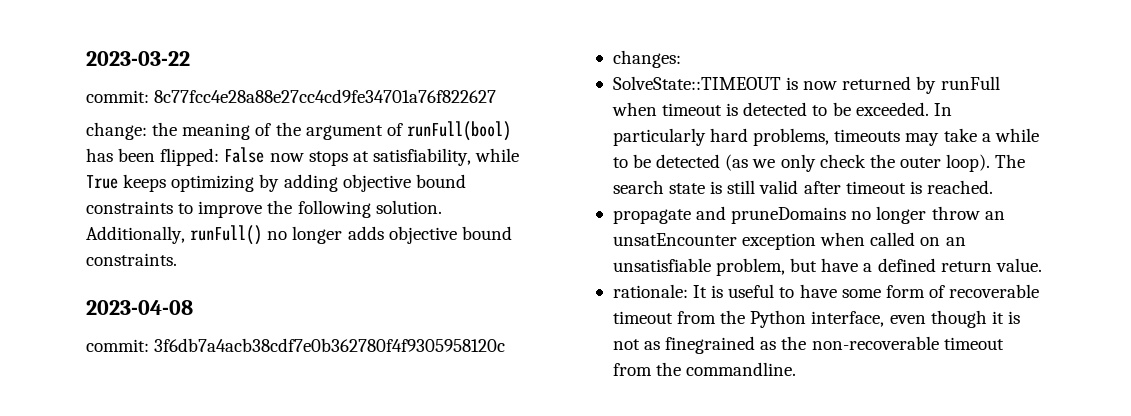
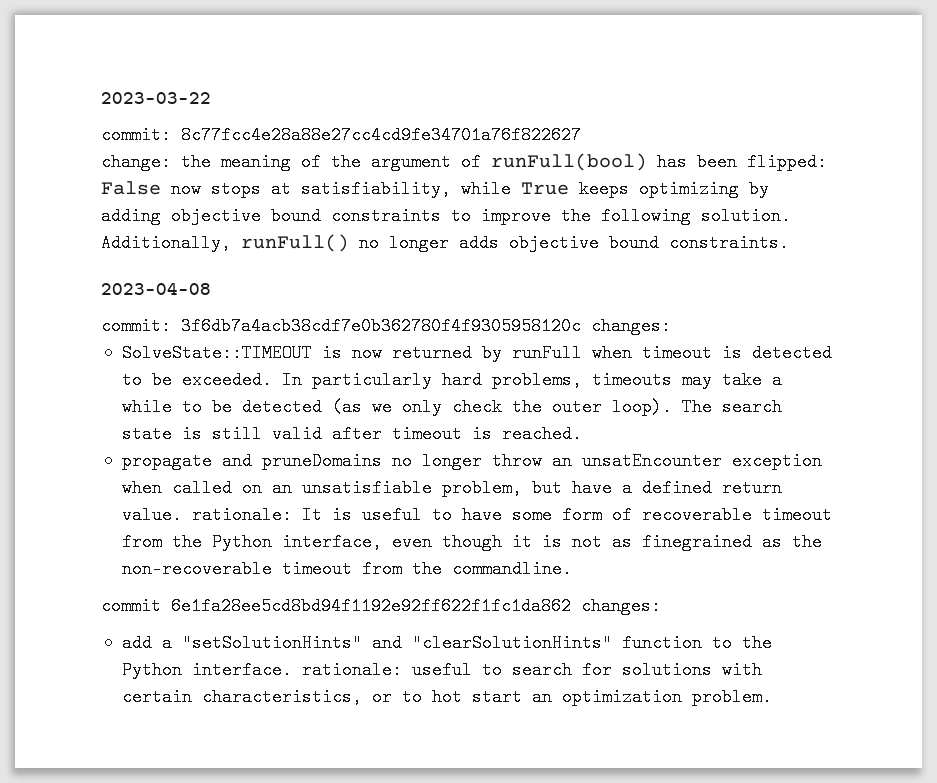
(506, 345) // -> (581, 326) none
(1042, 265) // -> (182, 515) none
(797, 369) none -> [101,597,661,615] [121,634,772,652] [121,661,762,679] [121,688,772,706] // commit 6e1fa28ee5cd8bd94f1192e92ff622f1fc1da862 changes: // add a "setSolutionHints" and "clearSolutionHints" function to the Python interface. rationale: useful to search for solutions with certain characteristics, or to hot start an optimization problem.

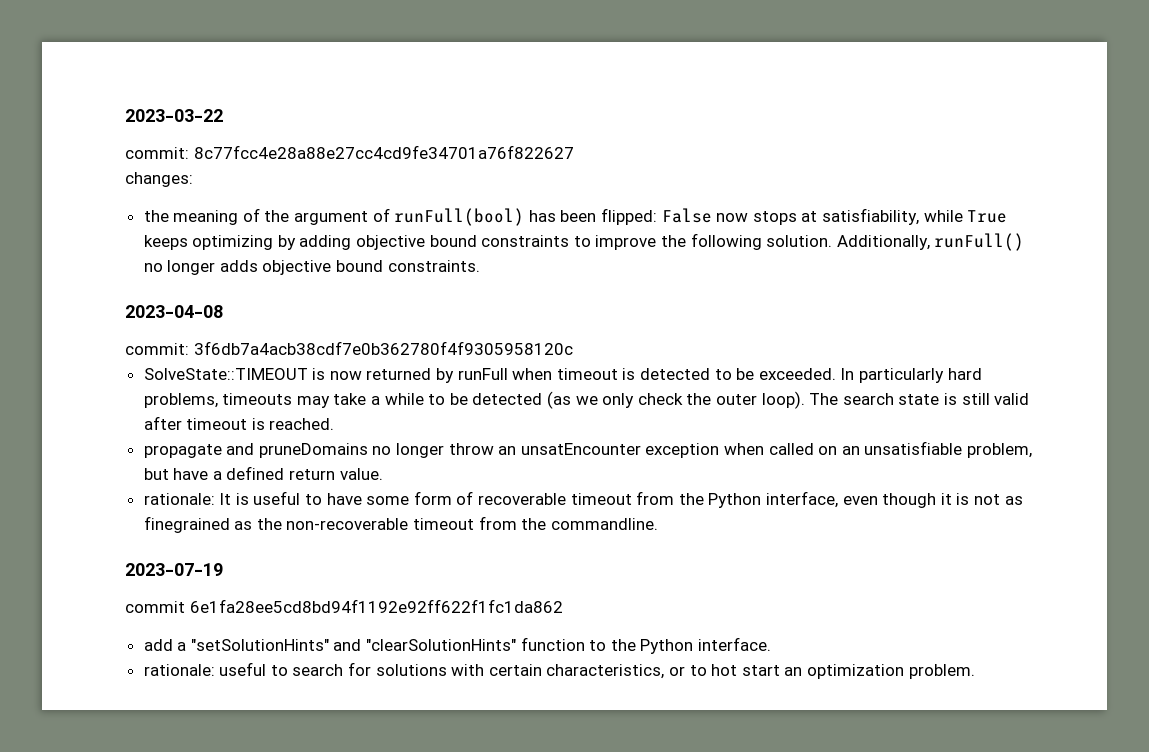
[101,153,171,171] change: -> [125,172,193,187] changes: //
[591,317,671,335] changes: -> (573, 348) none
(182, 515) none -> (383, 474) //
(572, 569) none -> [125,563,223,576] // 2023-07-19
[581,597,661,615] changes: -> (563, 606) none
(292, 670) none -> (772, 644) //

